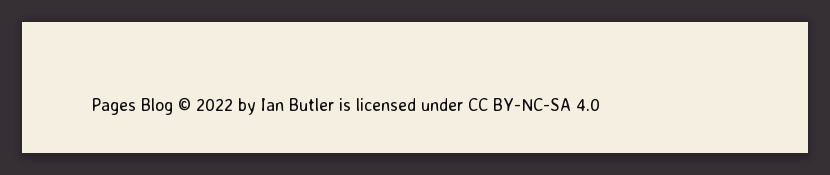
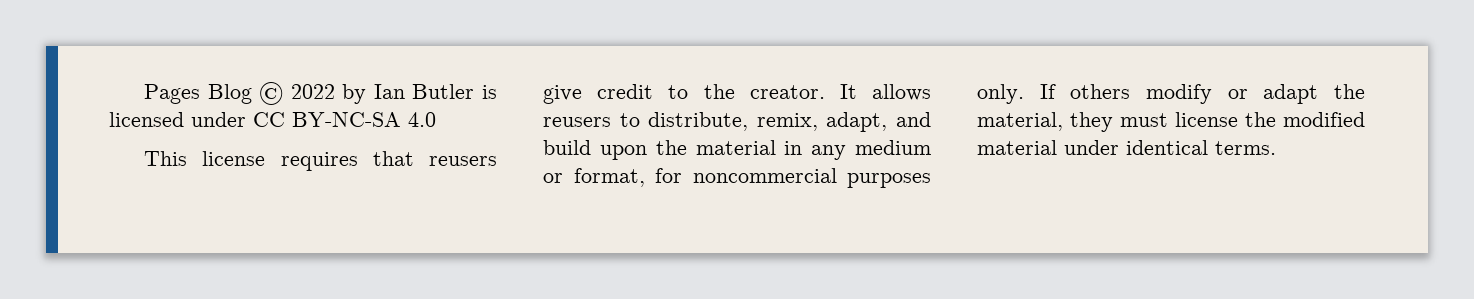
(600, 104) none -> [144,151,498,171] [543,84,931,104] [543,112,931,132] [543,140,931,160] [543,168,931,188] [977,84,1365,104] [977,112,1365,132] [977,140,1276,155] // This license requires that reusers give credit to the creator. It allows reusers to distribute, remix, adapt, and build upon the material in any medium or format, for noncommercial purposes only. If others modify or adapt the material, they must license the modified material under identical terms.

